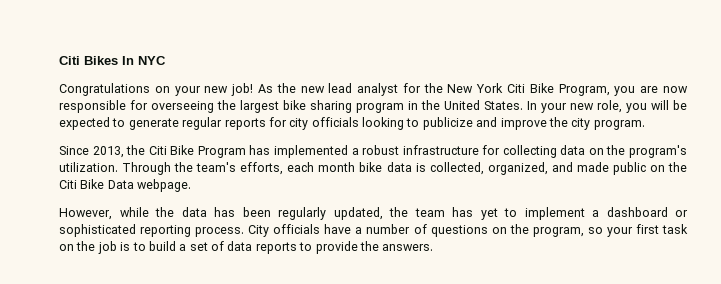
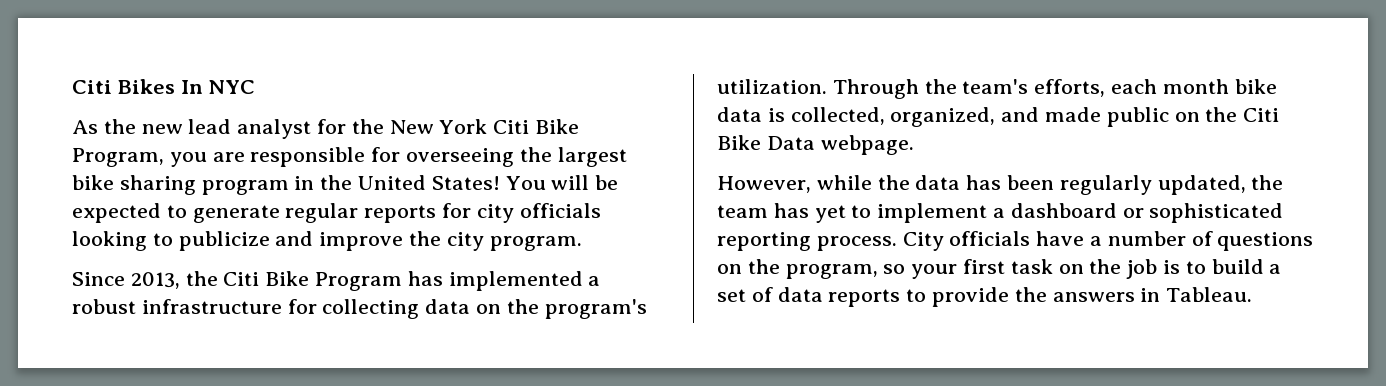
[59,83,254,96] Congratulations on your new job! -> (256, 87) none
[662,86,688,93] now -> (245, 157) none
[484,100,647,113] States. In your new role, you -> [431,176,546,190] States! You
[382,244,434,251] answers. -> [1052,287,1253,302] answers in Tableau.

